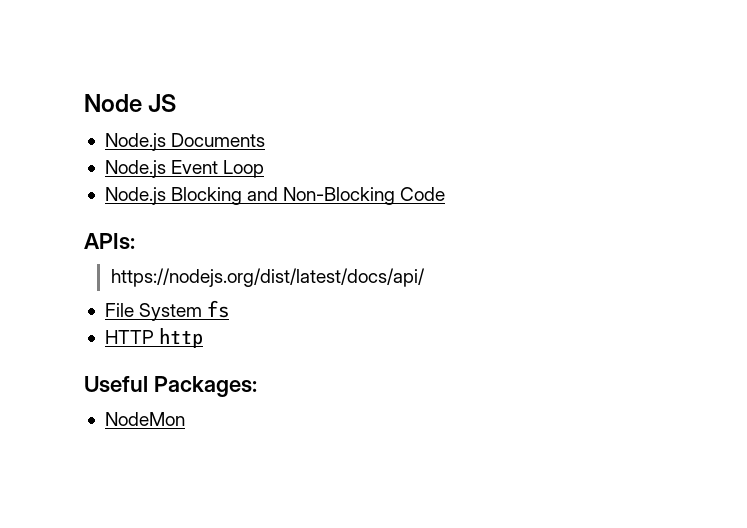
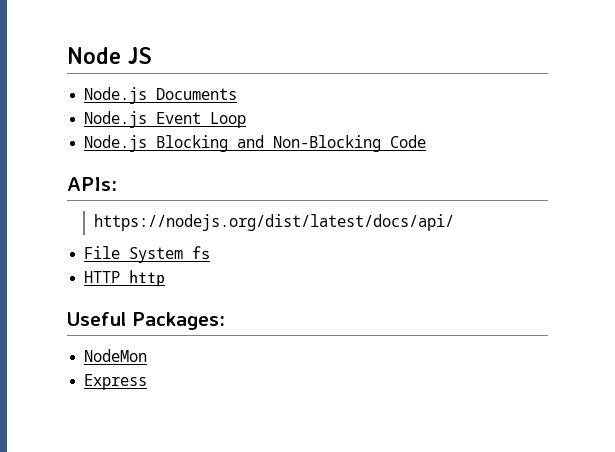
(185, 419) none -> [84,374,148,390] // Express

